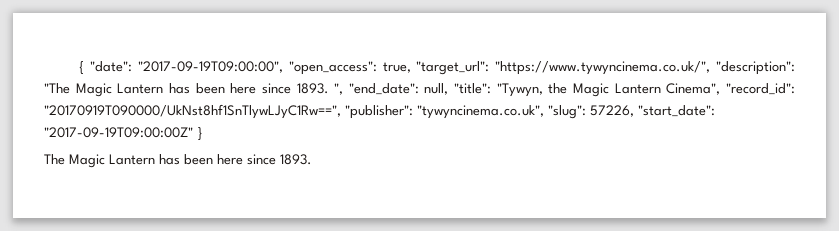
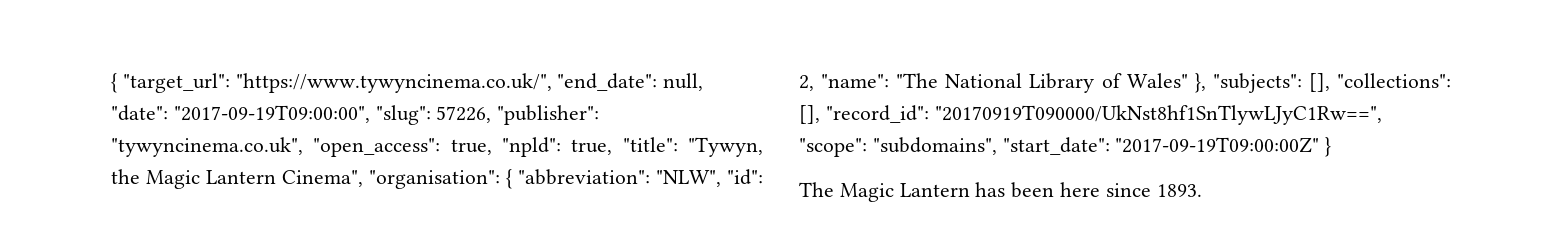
[79,61,795,75] [44,83,449,97] { "date": "2017-09-19T09:00:00", "open_access": true, "target_url": "https://www.tywyncinema.co.uk/", "description": "The Magic Lantern has been here since 1893. ", "end_date": null, -> [111,73,704,93] [111,105,600,125] [111,137,613,157] { "target_url": "https://www.tywyncinema.co.uk/", "end_date": null, "date": "2017-09-19T09:00:00", "slug": 57226, "publisher": "tywyncinema.co.uk", "open_access": true, "npld": true,
[725,83,795,95] [44,104,634,119] "record_id": "20170919T090000/UkNst8hf1SnTlywLJyC1Rw==", "publisher": "tywyncinema.co.uk", "slug": 57226, -> [369,169,763,189] [799,73,1451,93] [799,105,1382,125] [799,137,997,157] "organisation": { "abbreviation": "NLW", "id": 2, "name": "The National Library of Wales" }, "subjects": [], "collections": [], "record_id": "20170919T090000/UkNst8hf1SnTlywLJyC1Rw==", "scope": "subdomains",

